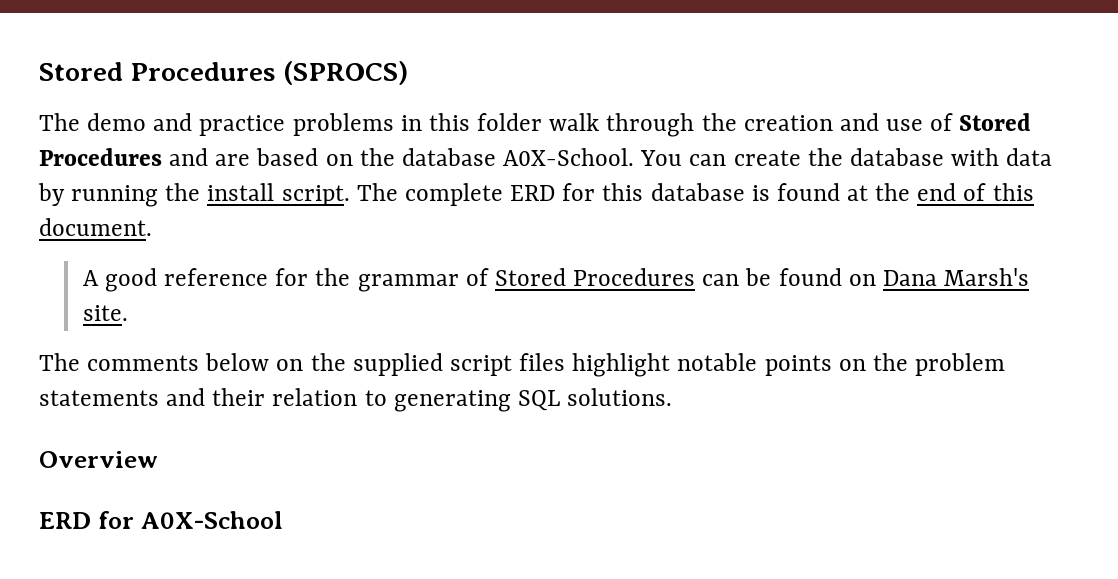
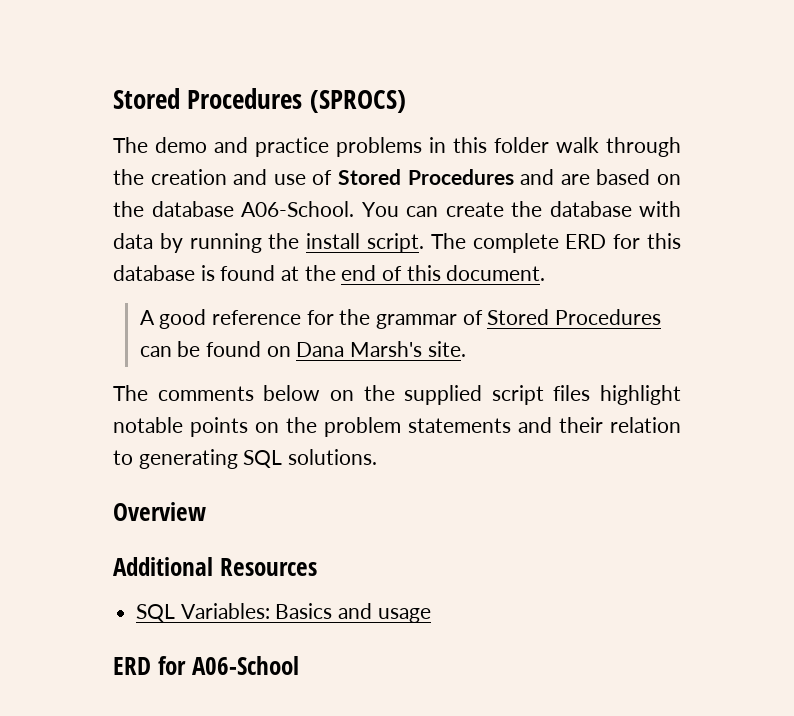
[503,148,635,166] A0X-School. -> [241,201,354,217] A06-School.
[39,511,283,529] // ERD for A0X-School -> [113,557,317,576] [136,603,431,623] [113,656,299,675] // Additional Resources // SQL Variables: Basics and usage // ERD for A06-School

